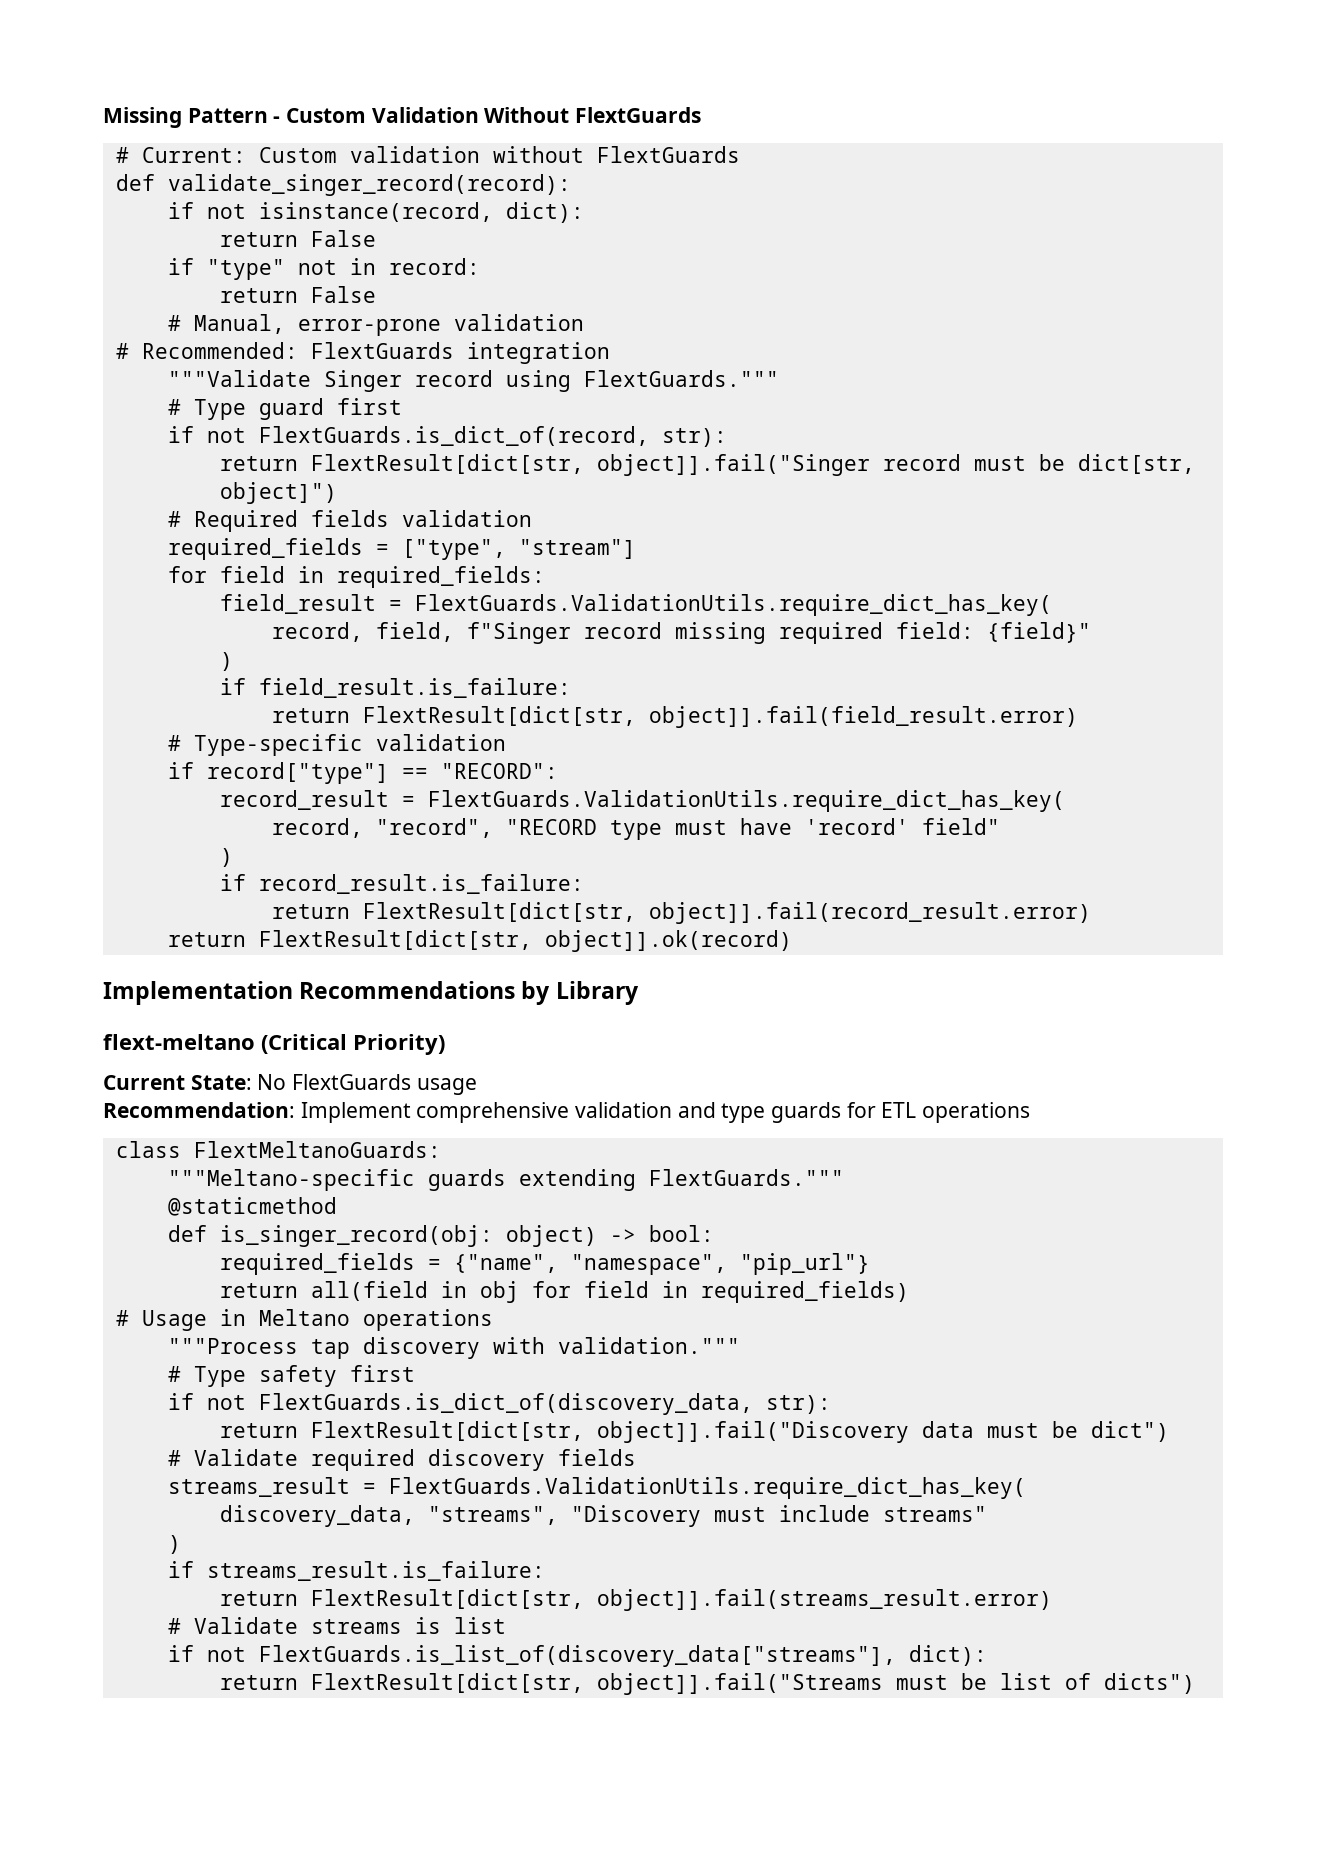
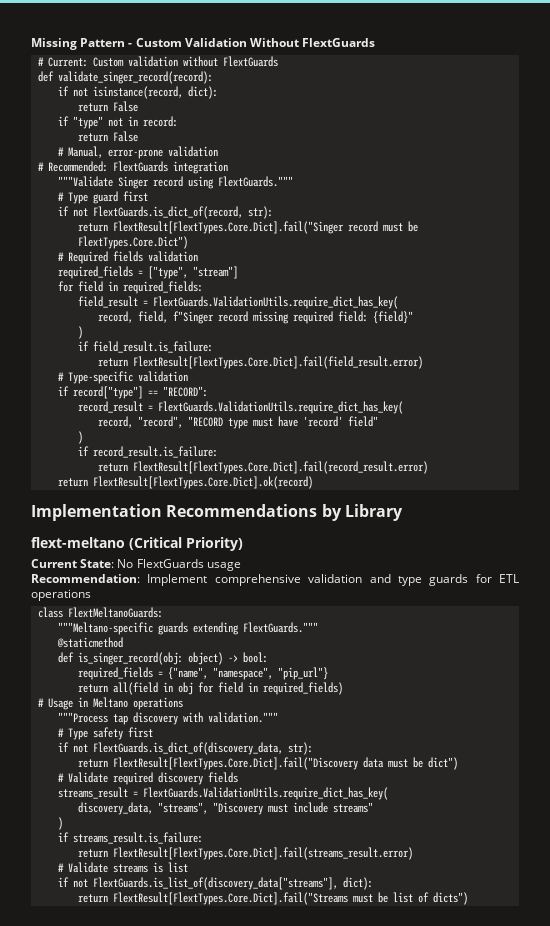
[310,454,870,476] FlextResult[dict[str, object]].fail("Singer -> [113,221,345,234] FlextResult[FlextTypes.Core.Dict].fail("Singer
[1077,454,1195,474] [219,482,337,504] dict[str, object]") -> [78,236,189,249] FlextTypes.Core.Dict")
[362,706,1078,728] FlextResult[dict[str, object]].fail(field_result.error) -> [133,356,424,369] FlextResult[FlextTypes.Core.Dict].fail(field_result.error)
[362,902,1091,924] [167,930,792,952] FlextResult[dict[str, object]].fail(record_result.error) // return FlextResult[dict[str, object]].ok(record) -> [133,461,429,474] [58,476,314,489] FlextResult[FlextTypes.Core.Dict].fail(record_result.error) // return FlextResult[FlextTypes.Core.Dict].ok(record)
[310,1421,909,1443] FlextResult[dict[str, object]].fail("Discovery -> [113,757,359,770] FlextResult[FlextTypes.Core.Dict].fail("Discovery
[310,1589,1052,1611] FlextResult[dict[str, object]].fail(streams_result.error) -> [113,847,414,860] FlextResult[FlextTypes.Core.Dict].fail(streams_result.error)
[310,1673,883,1695] FlextResult[dict[str, object]].fail("Streams -> [113,892,349,905] FlextResult[FlextTypes.Core.Dict].fail("Streams

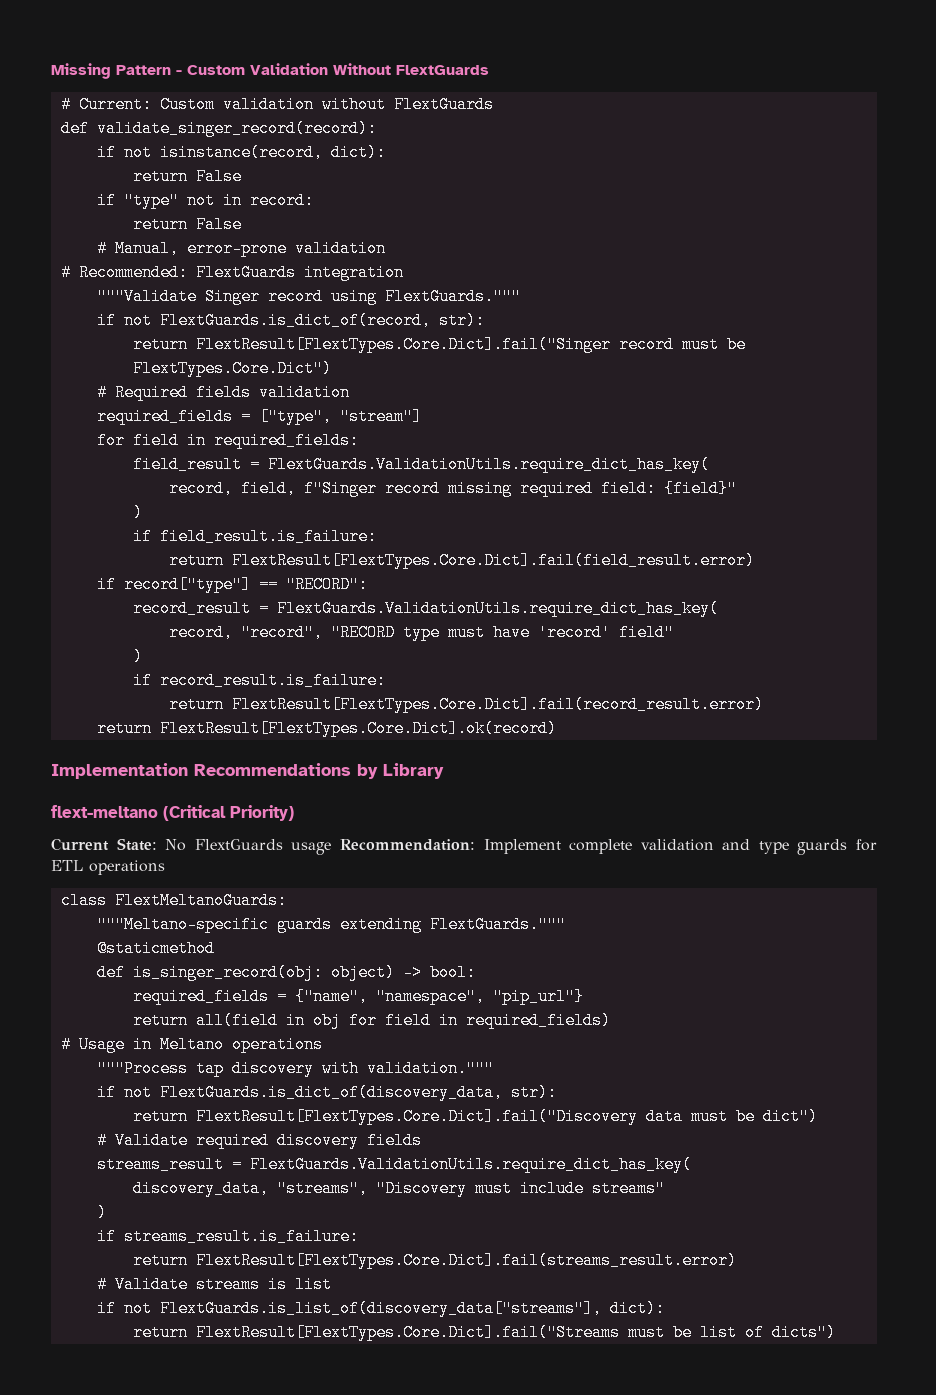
[58,191,149,204] // # Type guard first -> (521, 296) none
[58,371,189,384] // # Type-specific validation -> (755, 560) none
(241, 566) // -> (332, 848) none
[214,574,301,586] comprehensive -> [569,839,633,854] complete
[58,727,154,740] // # Type safety first -> (494, 1068) none

